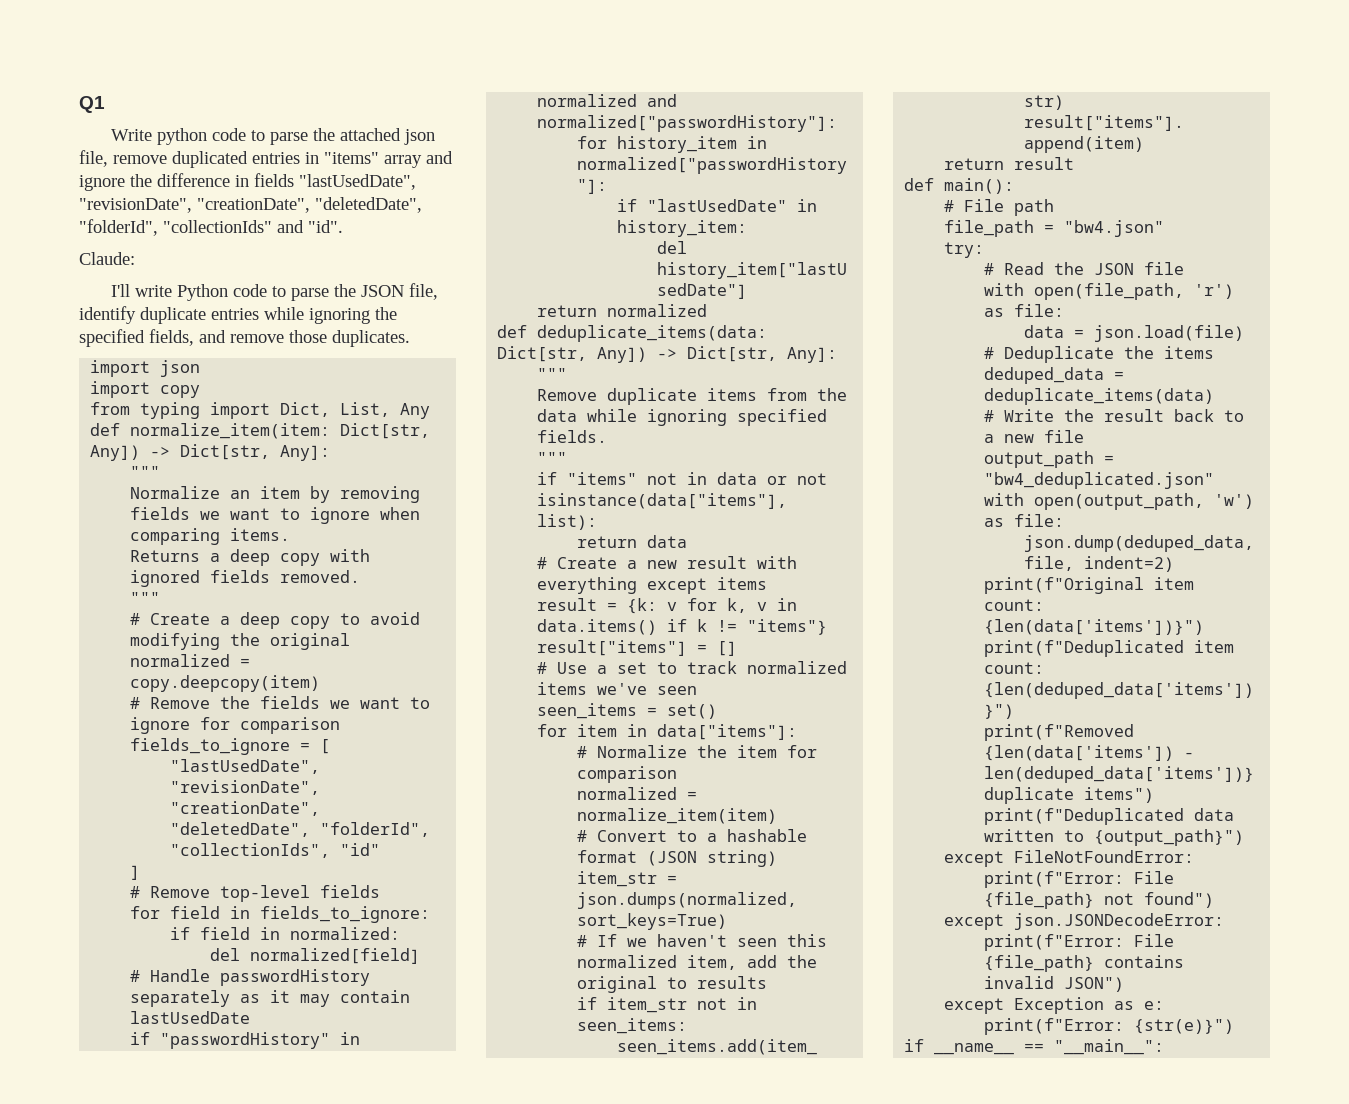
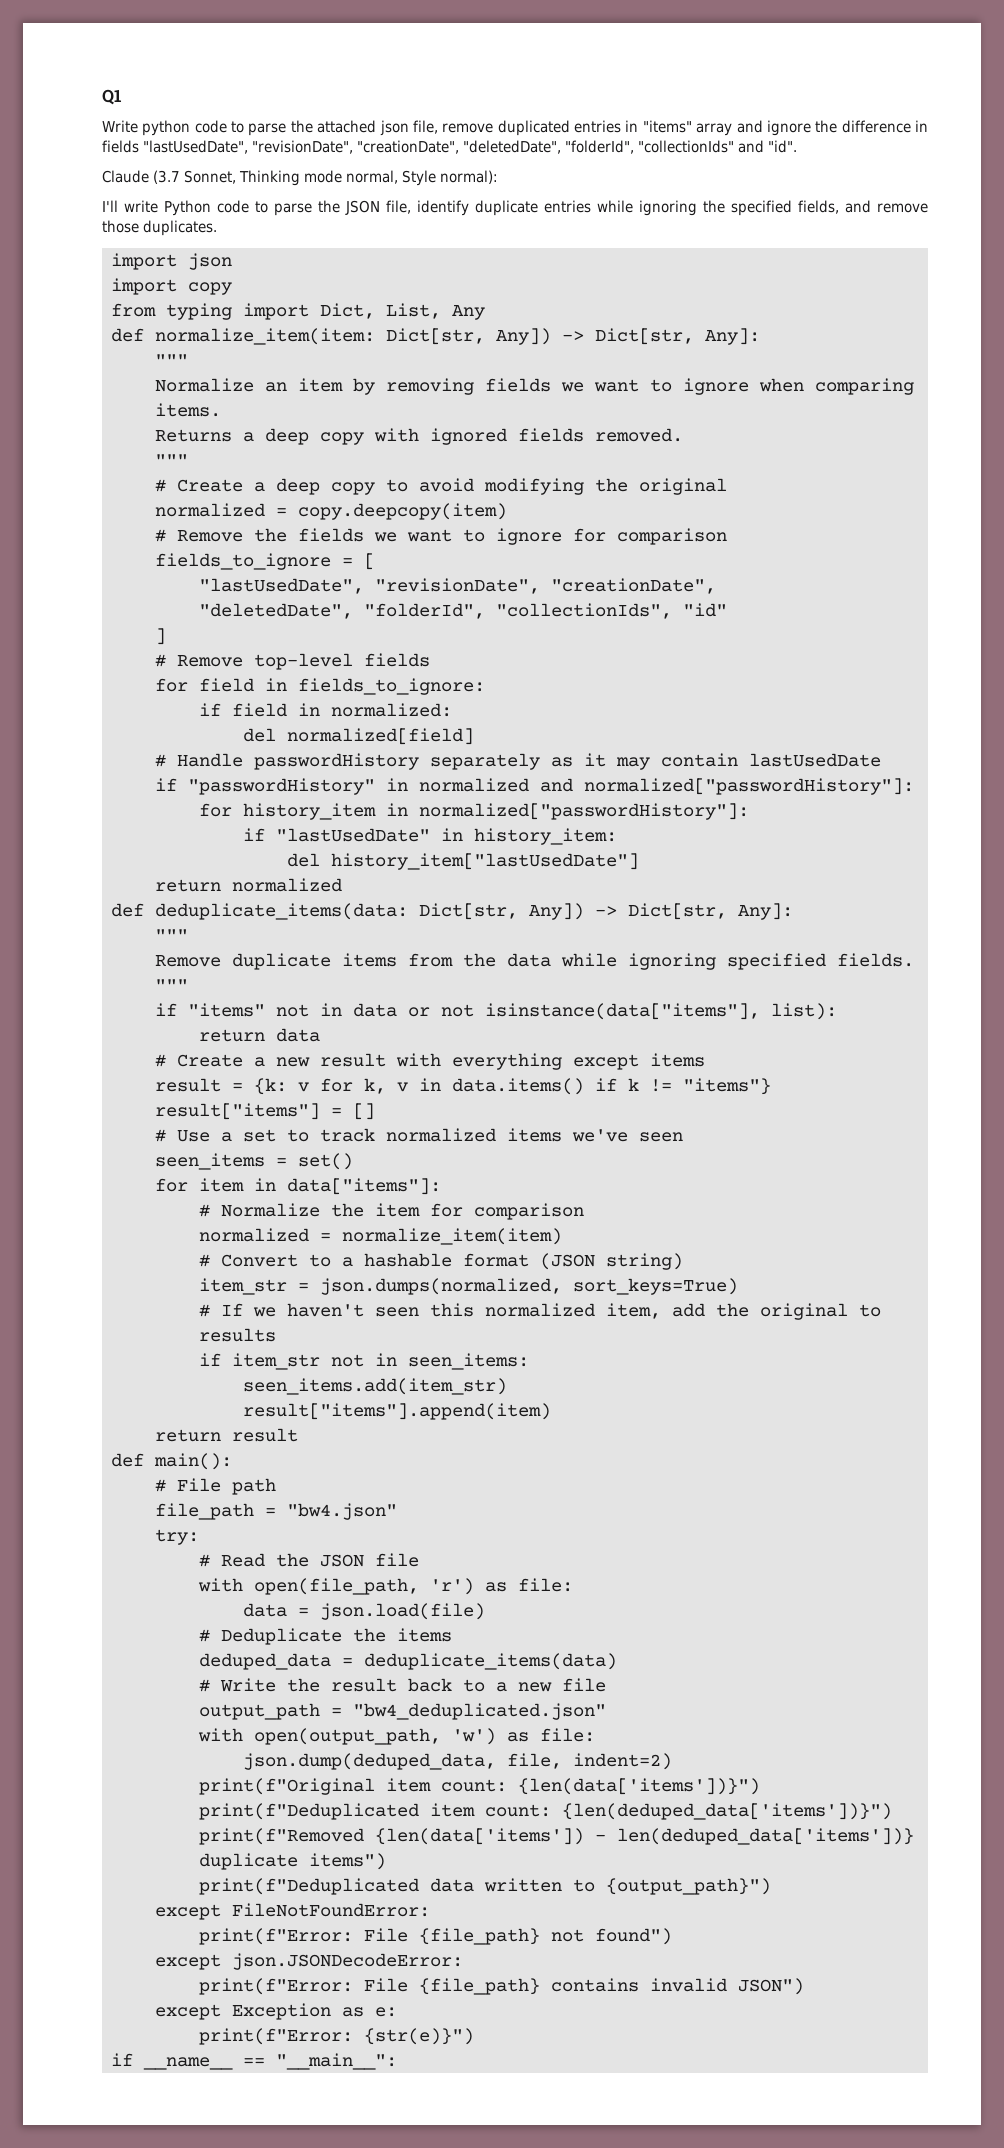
[79,252,135,265] Claude: -> [102,170,499,186] Claude (3.7 Sonnet, Thinking mode normal, Style normal):

